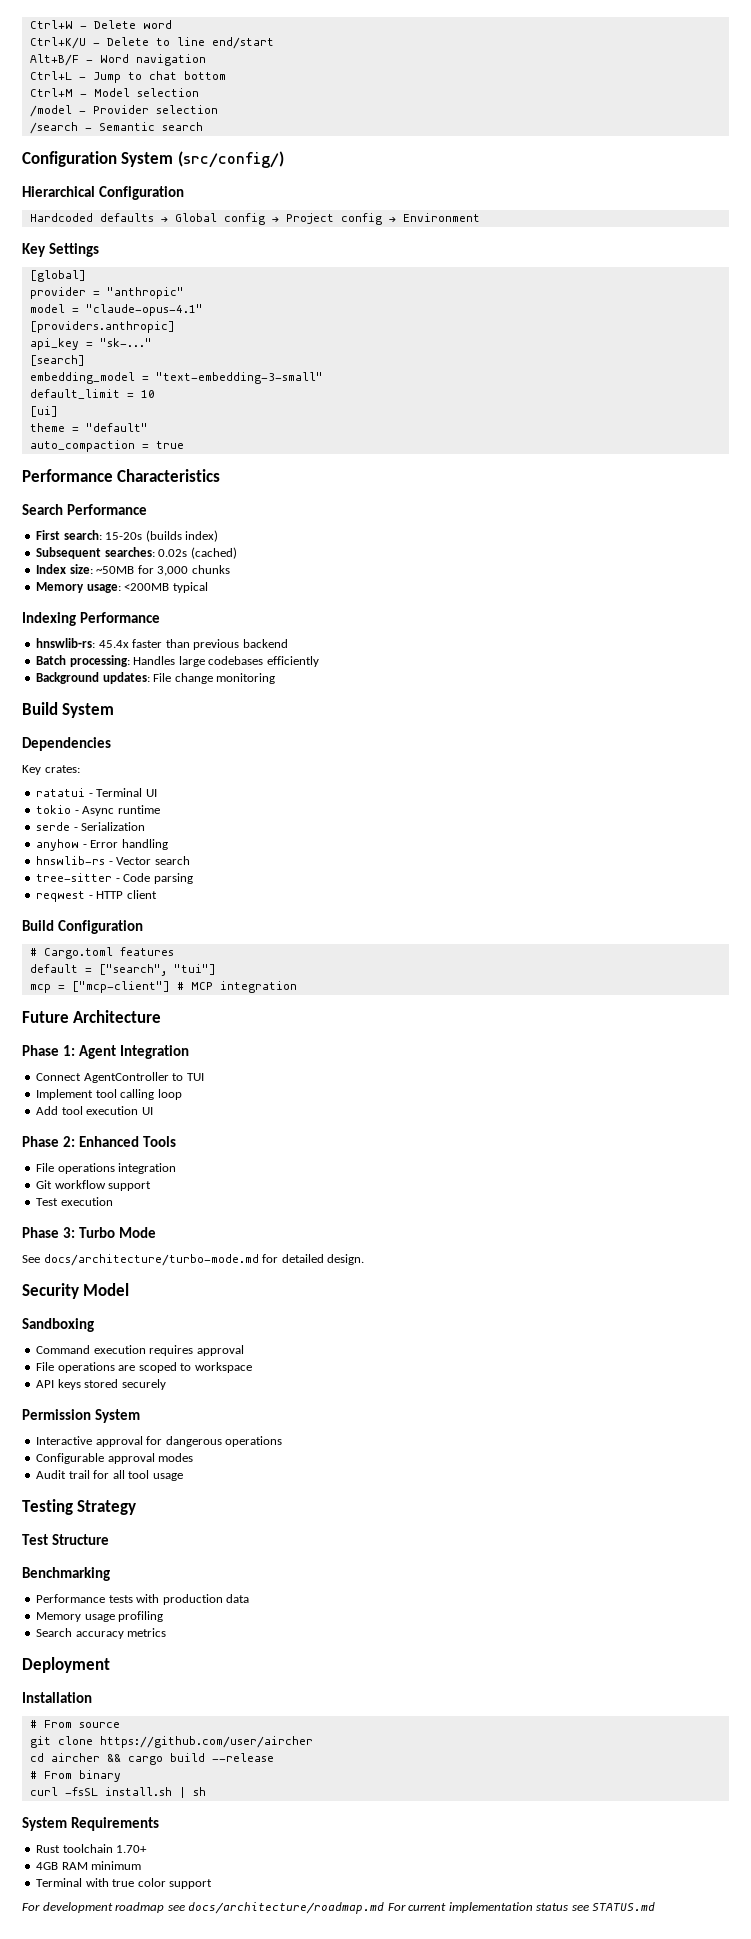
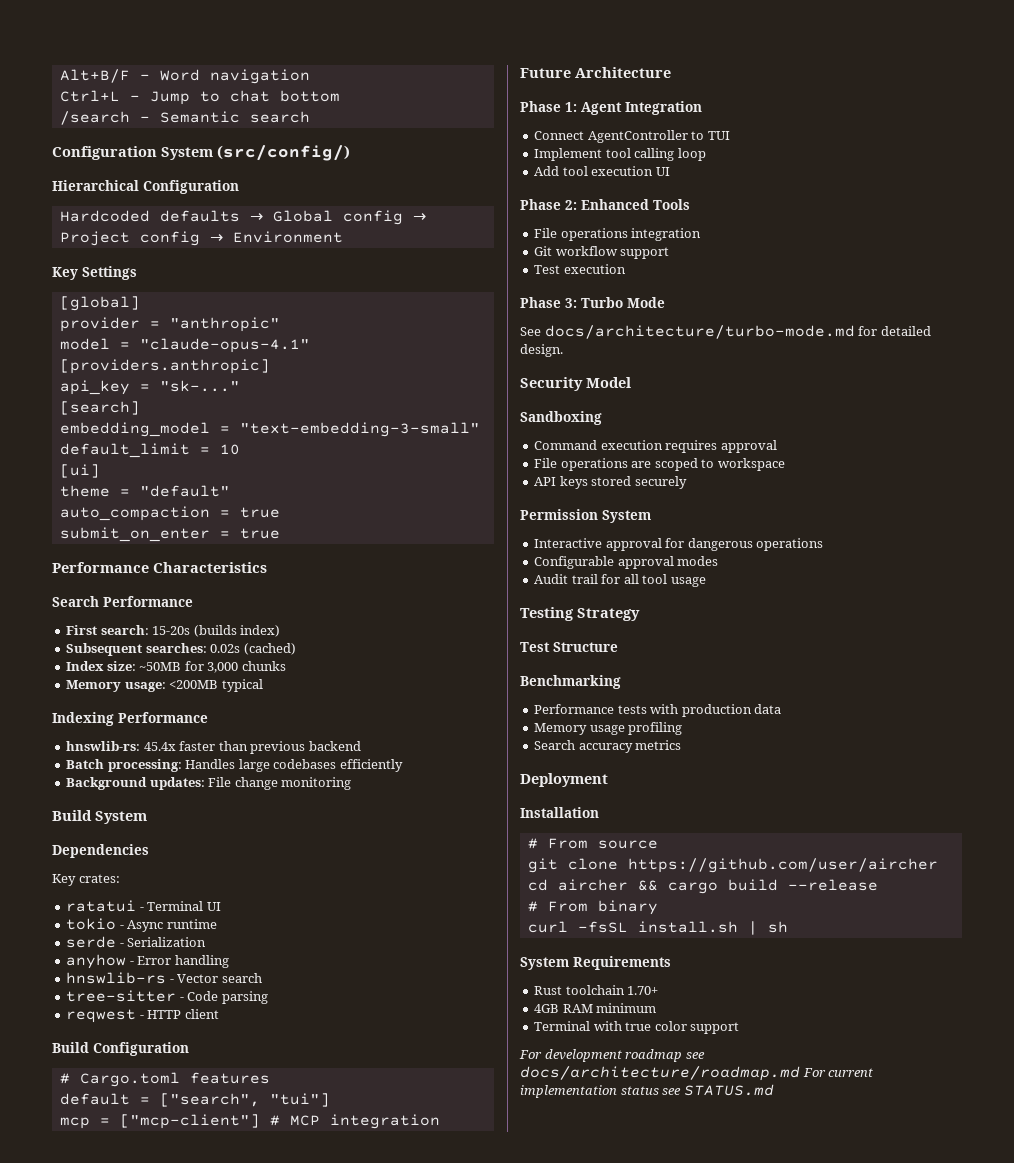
[29,20,172,29] [29,37,274,49] Ctrl+W - Delete word // Ctrl+K/U - Delete to line end/start // -> (59, 76) none
[29,88,199,97] [29,105,218,117] // Ctrl+M - Model selection // /model - Provider selection -> (340, 96) none
(184, 445) none -> [59,527,280,542] // submit_on_enter = true

